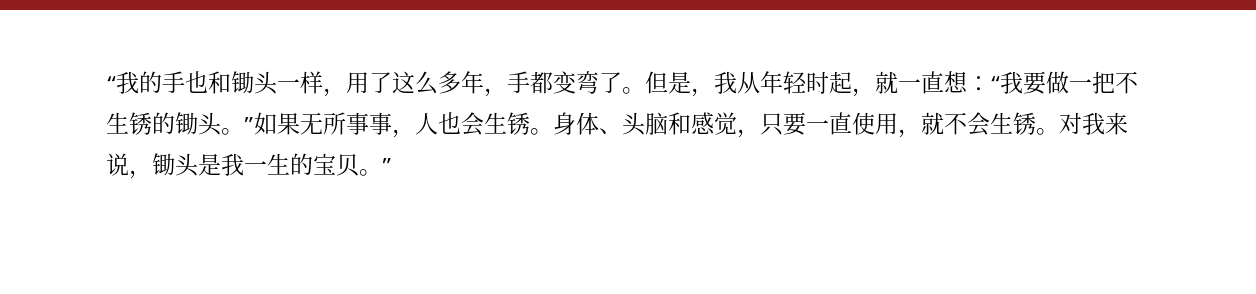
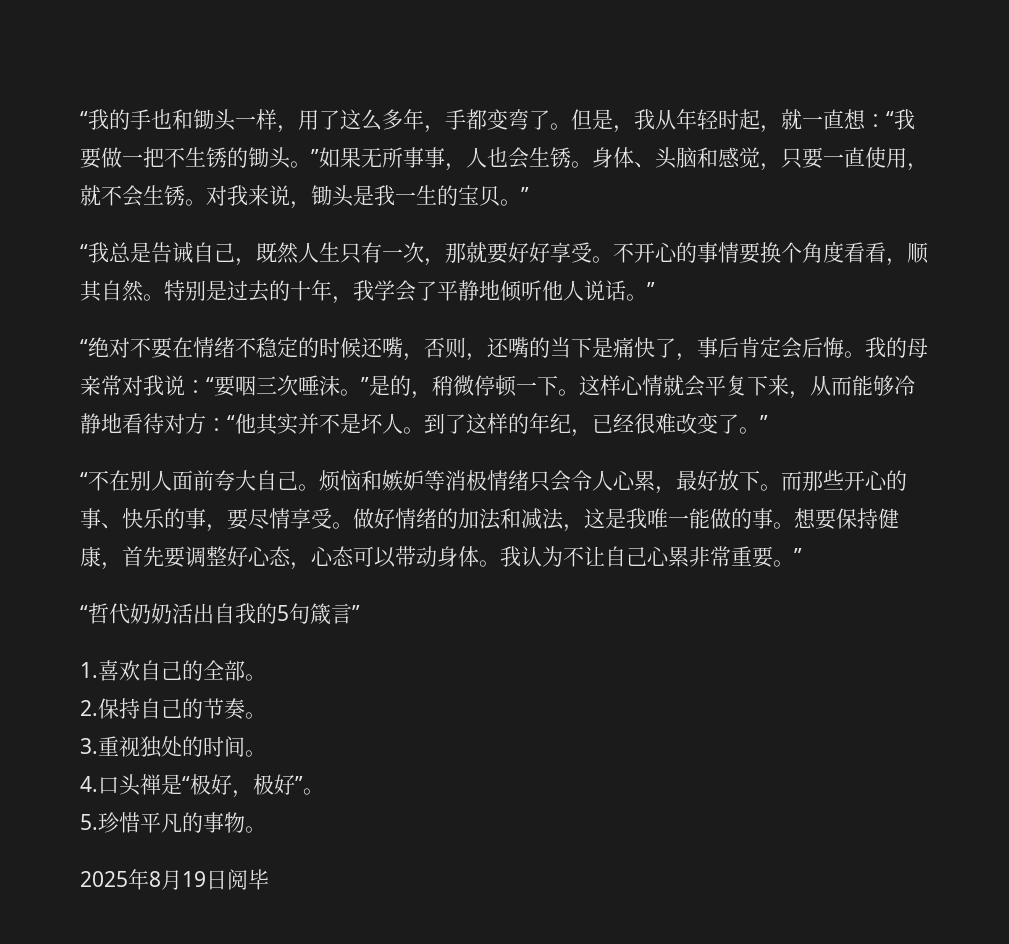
(392, 165) none -> [80,241,929,266] [80,280,655,304] [80,337,928,361] [80,375,915,399] [80,413,768,437] [80,470,907,494] [80,508,899,532] [80,546,802,570] [80,603,360,625] [80,660,266,681] [80,698,266,720] [80,736,266,758] [80,774,324,798] [80,812,266,833] [80,869,269,890] // “我总是告诫自己，既然人生只有一次，那就要好好享受。不开心的事情要换个角度看看，顺其自然。特别是过去的十年，我学会了平静地倾听他人说话。” // “绝对不要在情绪不稳定的时候还嘴，否则，还嘴的当下是痛快了，事后肯定会后悔。我的母亲常对我说：“要咽三次唾沫。”是的，稍微停顿一下。这样心情就会平复下来，从而能够冷静地看待对方：“他其实并不是坏人。到了这样的年纪，已经很难改变了。” // “不在别人面前夸大自己。烦恼和嫉妒等消极情绪只会令人心累，最好放下。而那些开心的事、快乐的事，要尽情享受。做好情绪的加法和减法，这是我唯一能做的事。想要保持健康，首先要调整好心态，心态可以带动身体。我认为不让自己心累非常重要。” // “哲代奶奶活出自我的5句箴言” // 1.喜欢自己的全部。 // 2.保持自己的节奏。 // 3.重视独处的时间。 // 4.口头禅是“极好，极好”。 // 5.珍惜平凡的事物。 // 2025年8月19日阅毕

